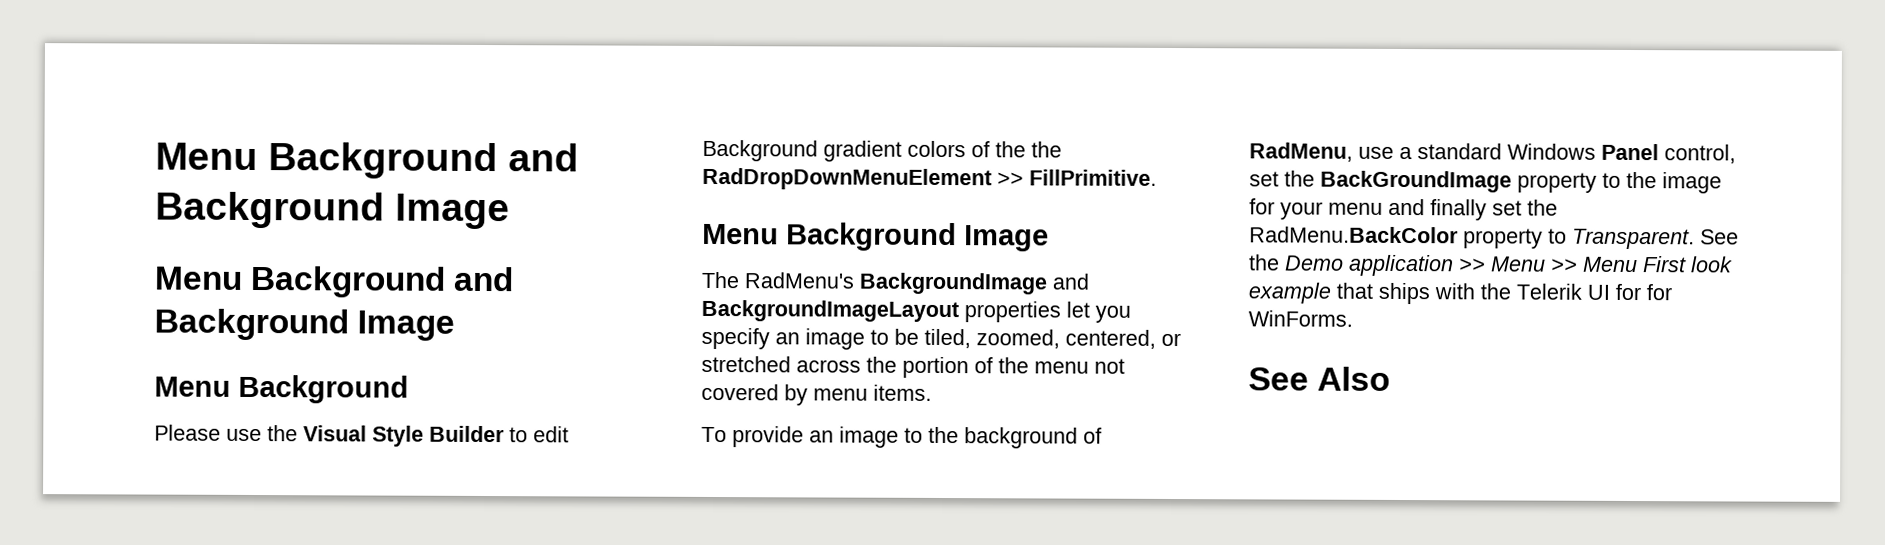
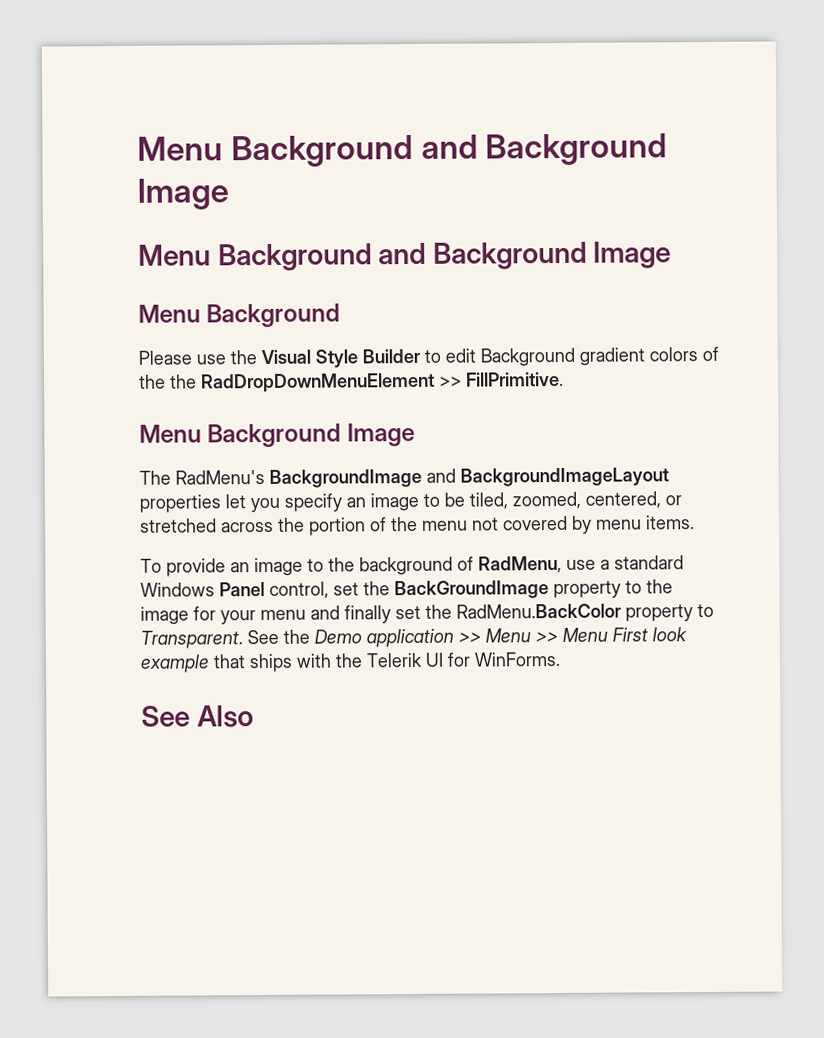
[1646,284,1672,301] for -> (471, 659) none

